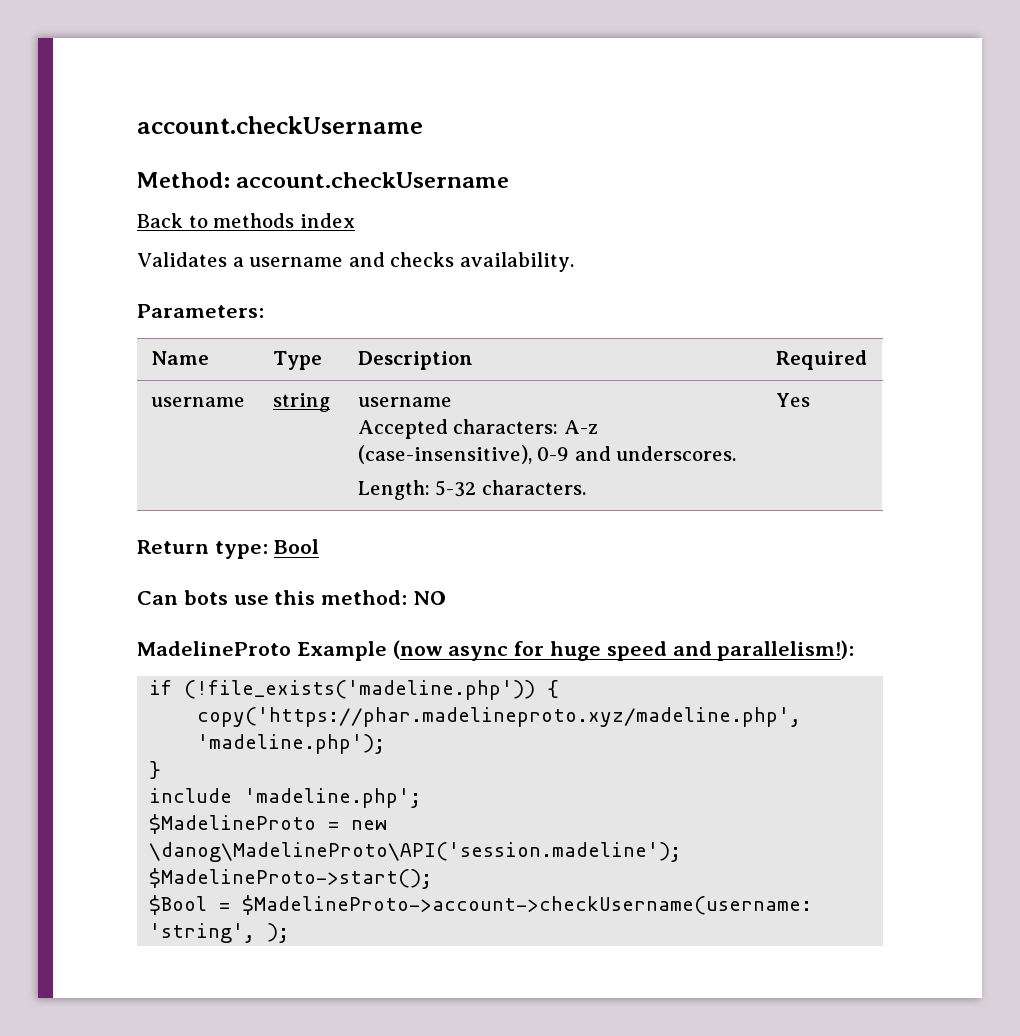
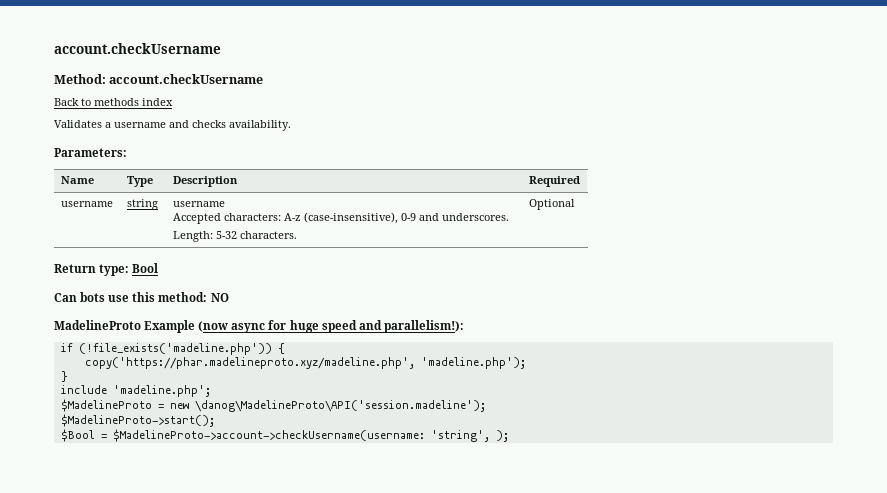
[775,393,810,407] Yes -> [528,199,575,210] Optional

